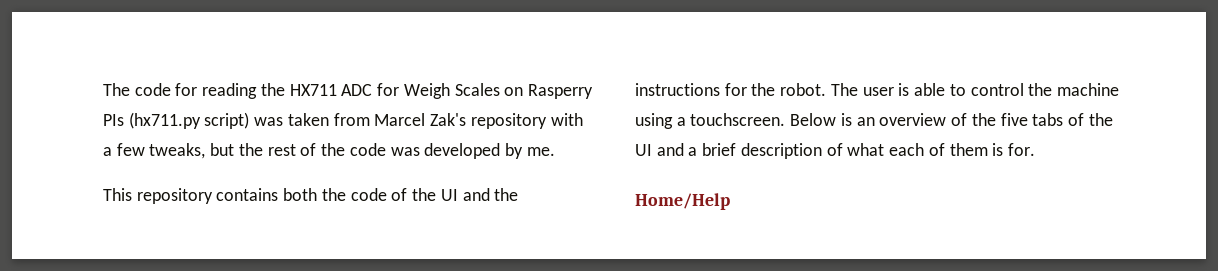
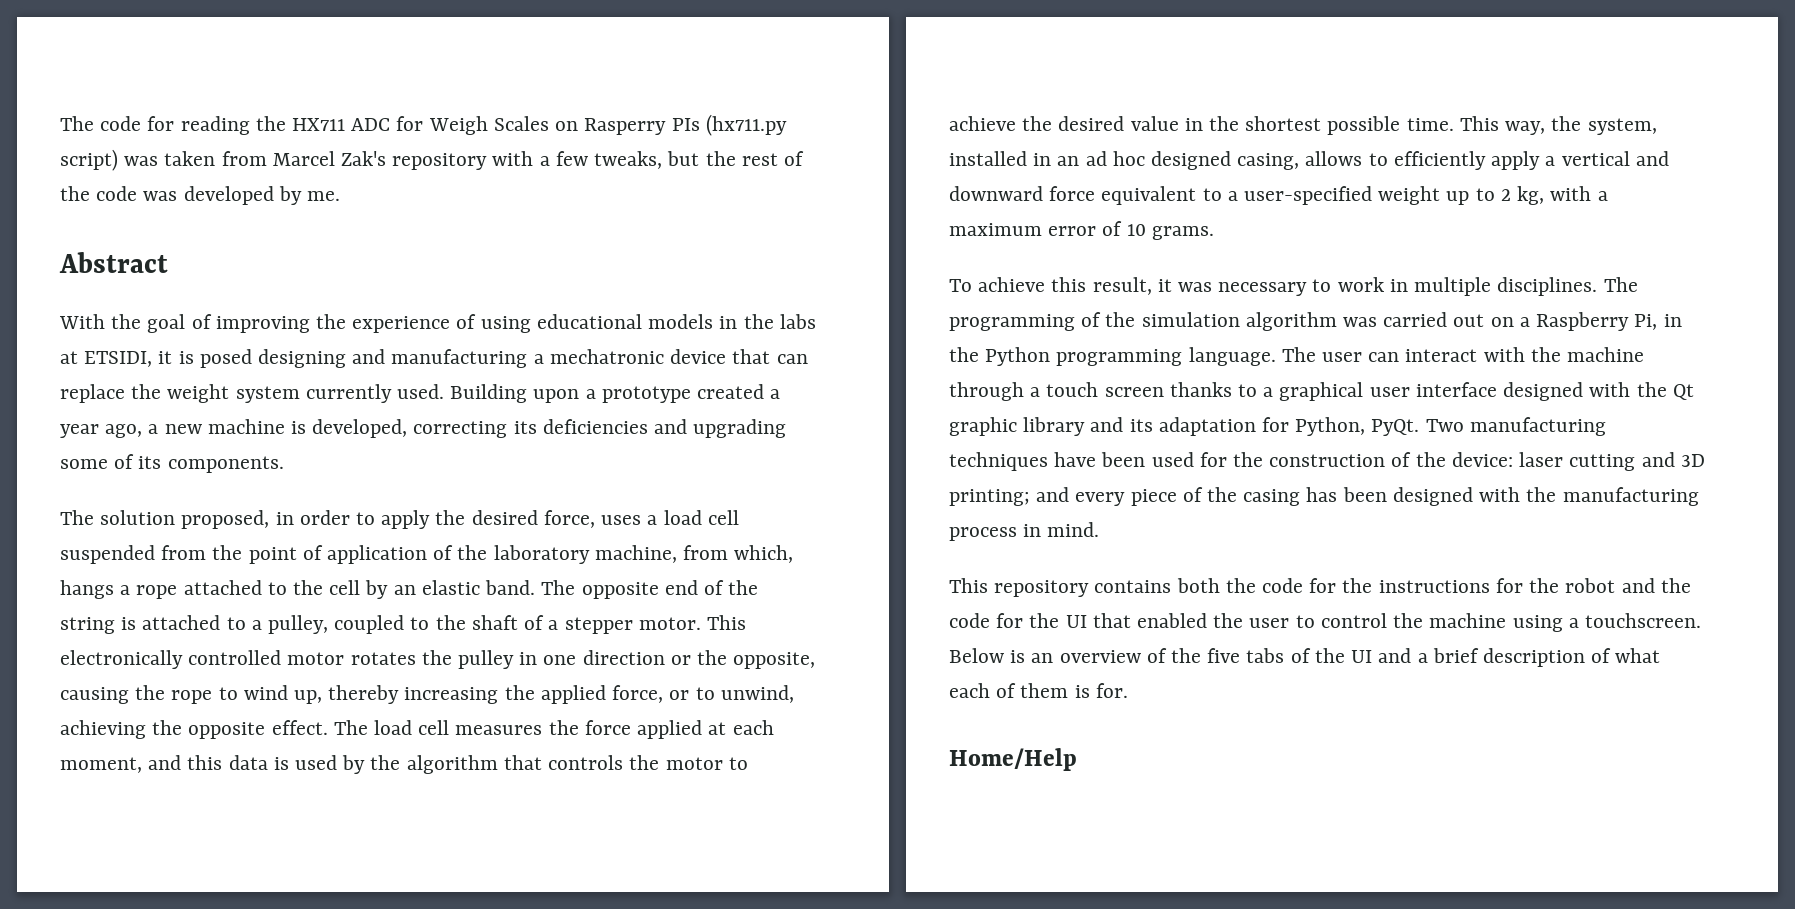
(555, 151) none -> [59,252,168,273] [59,314,816,333] [60,349,808,368] [60,384,781,403] [60,419,787,438] [60,454,284,473] [60,510,739,529] [60,545,794,564] [60,580,759,599] [60,615,746,634] [60,650,816,669] [60,685,794,704] [60,720,774,739] [60,755,748,774] [949,116,1657,135] [949,151,1669,170] [949,186,1608,205] [949,221,1214,240] [949,277,1638,296] [949,312,1682,331] [949,347,1645,366] [949,382,1694,401] [949,417,1606,436] [949,452,1705,471] [949,487,1699,506] [949,522,1100,541] // Abstract // With the goal of improving the experience of using educational models in the labs at ETSIDI, it is posed designing and manufacturing a mechatronic device that can replace the weight system currently used. Building upon a prototype created a year ago, a new machine is developed, correcting its deficiencies and upgrading some of its components. // The solution proposed, in order to apply the desired force, uses a load cell suspended from the point of application of the laboratory machine, from which, hangs a rope attached to the cell by an elastic band. The opposite end of the string is attached to a pulley, coupled to the shaft of a stepper motor. This electronically controlled motor rotates the pulley in one direction or the opposite, causing the rope to wind up, thereby increasing the applied force, or to unwind, achieving the opposite effect. The load cell measures the force applied at each moment, and this data is used by the algorithm that controls the motor to achieve the desired value in the shortest possible time. This way, the system, installed in an ad hoc designed casing, allows to efficiently apply a vertical and downward force equivalent to a user-specified weight up to 2 kg, with a maximum error of 10 grams. // To achieve this result, it was necessary to work in multiple disciplines. The programming of the simulation algorithm was carried out on a Raspberry Pi, in the Python programming language. The user can interact with the machine through a touch screen thanks to a graphical user interface designed with the Qt graphic library and its adaptation for Python, PyQt. Two manufacturing techniques have been used for the construction of the device: laser cutting and 3D printing; and every piece of the casing has been designed with the manufacturing process in mind.
[391,188,519,201] [635,83,946,96] of the UI and the instructions for the robot. The user is able -> [1309,578,1691,593] [949,613,1290,628] for the instructions for the robot and the code for the UI that enabled the user

